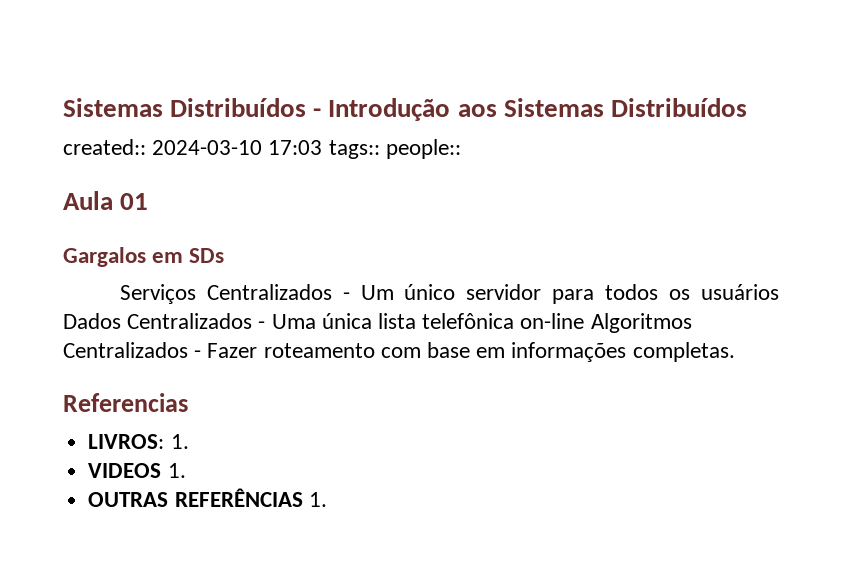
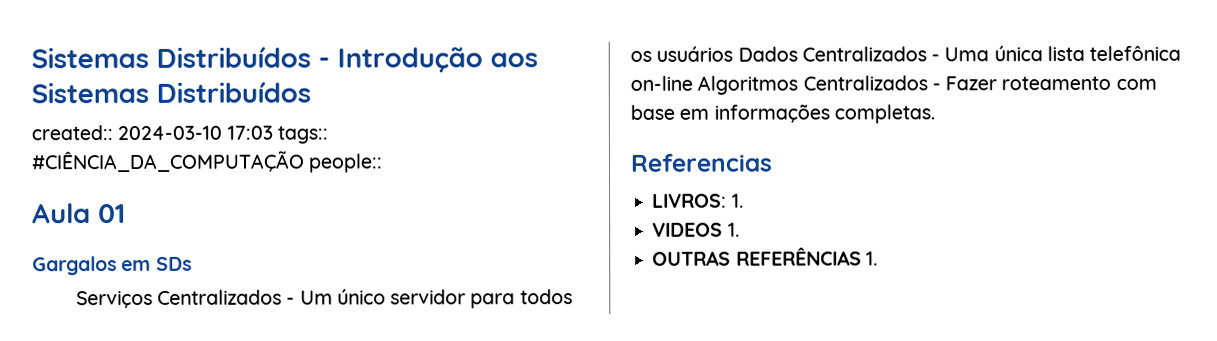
(380, 149) none -> [31,150,305,173] #CIÊNCIA_DA_COMPUTAÇÃO

